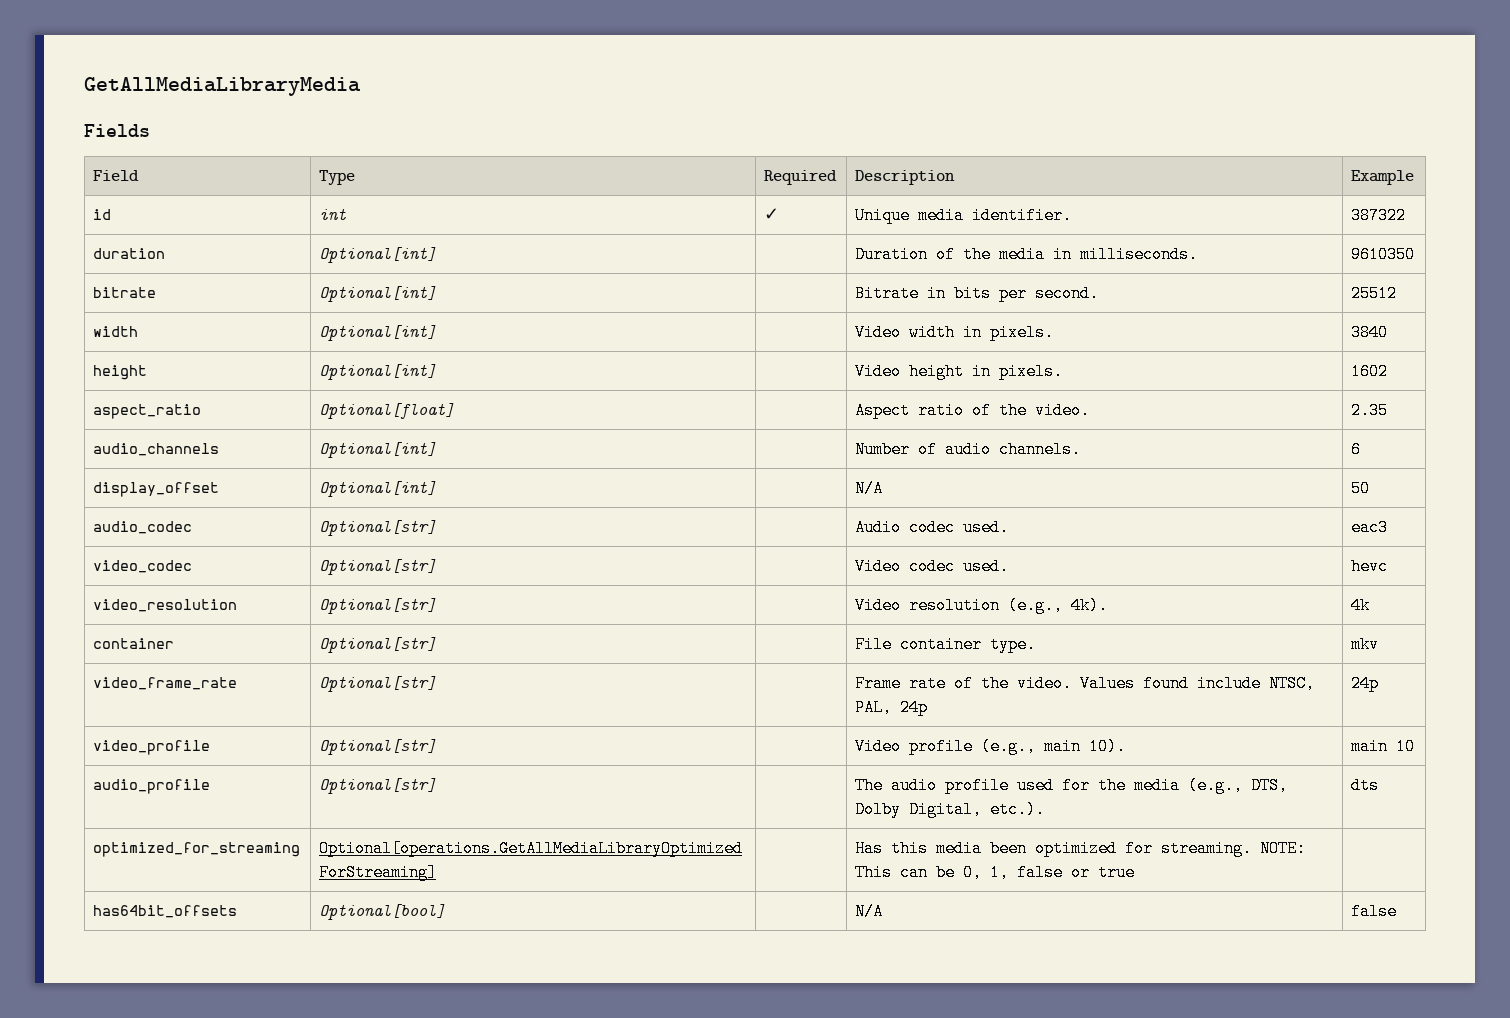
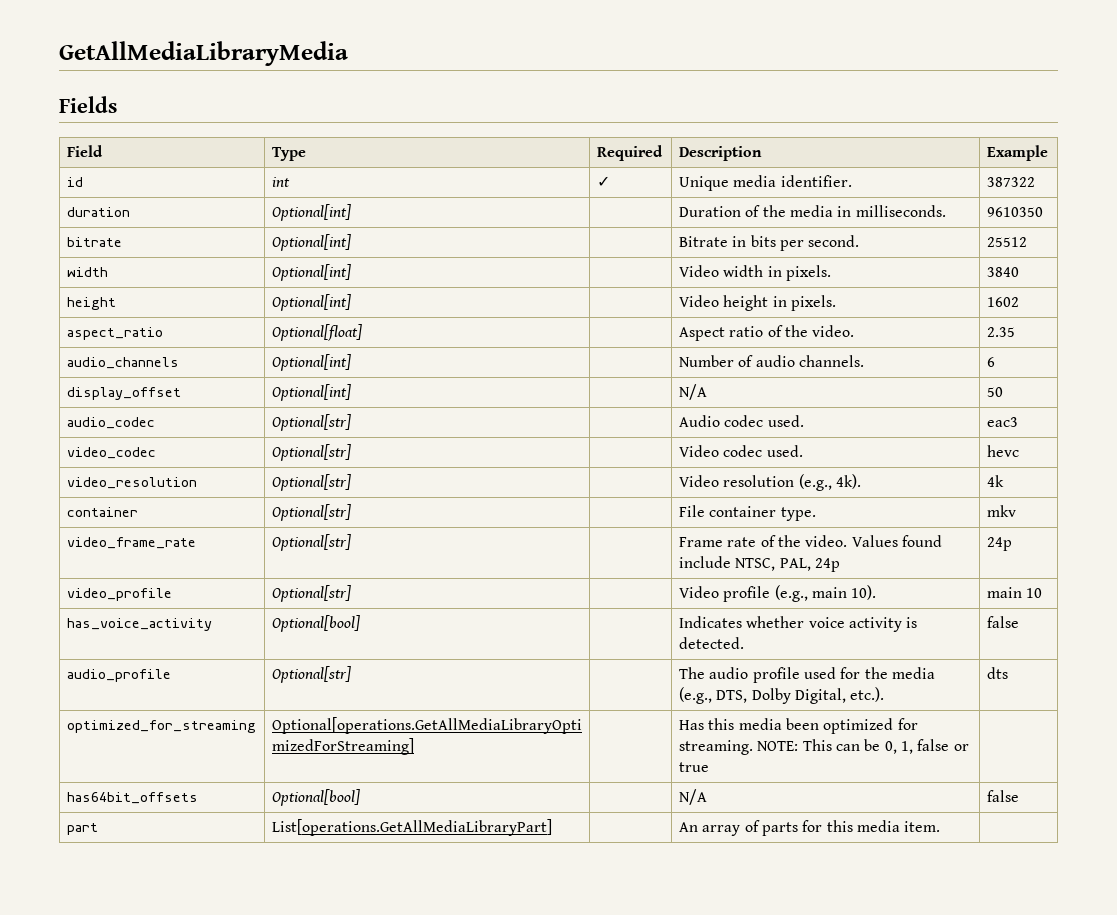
(1416, 746) none -> [66,618,212,631] [271,615,360,632] [678,616,918,632] [678,637,744,649] [986,616,1019,628] // has_voice_activity | Optional[bool] | | Indicates whether voice activity is detected. | false
(1398, 911) none -> [66,823,98,835] [271,819,552,836] [678,820,941,836] // part | List[operations.GetAllMediaLibraryPart] | | An array of parts for this media item. |

